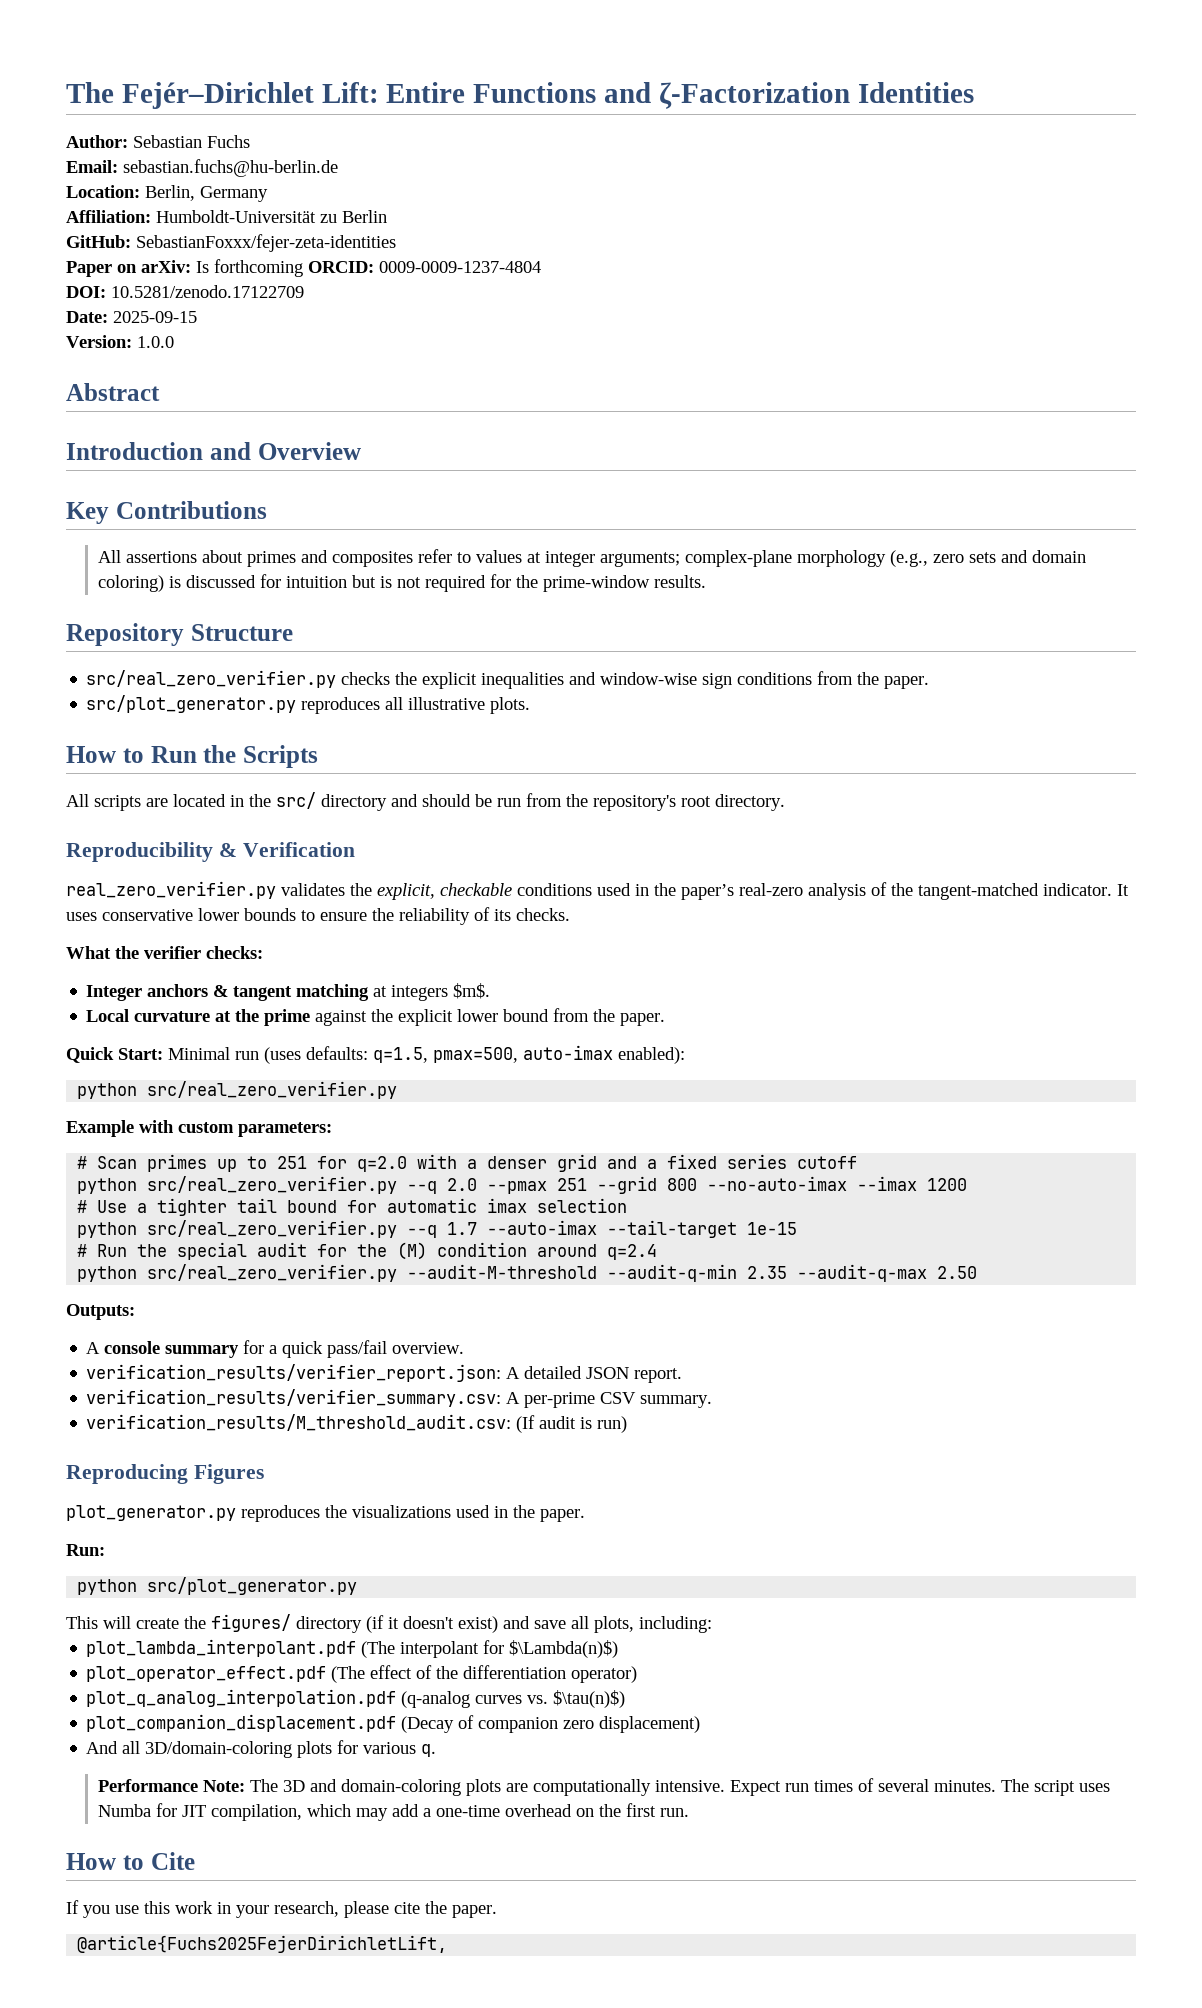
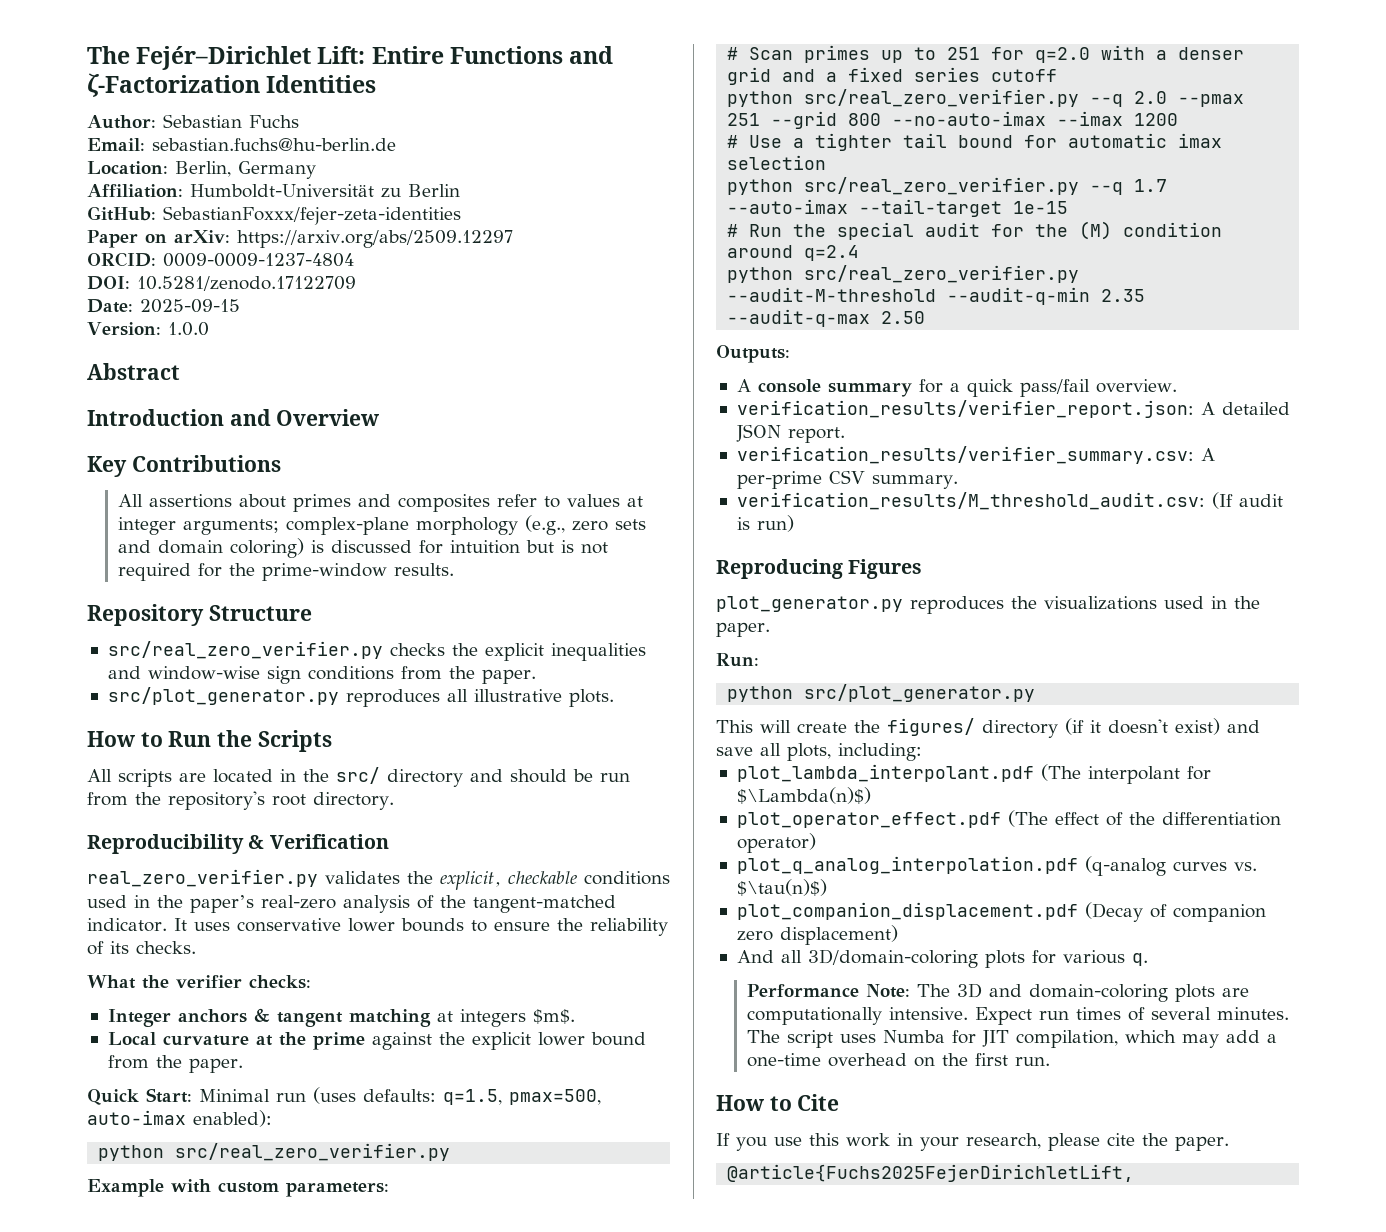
[196,259,303,277] Is forthcoming -> [237,230,513,248] https://arxiv.org/abs/2509.12297 //

